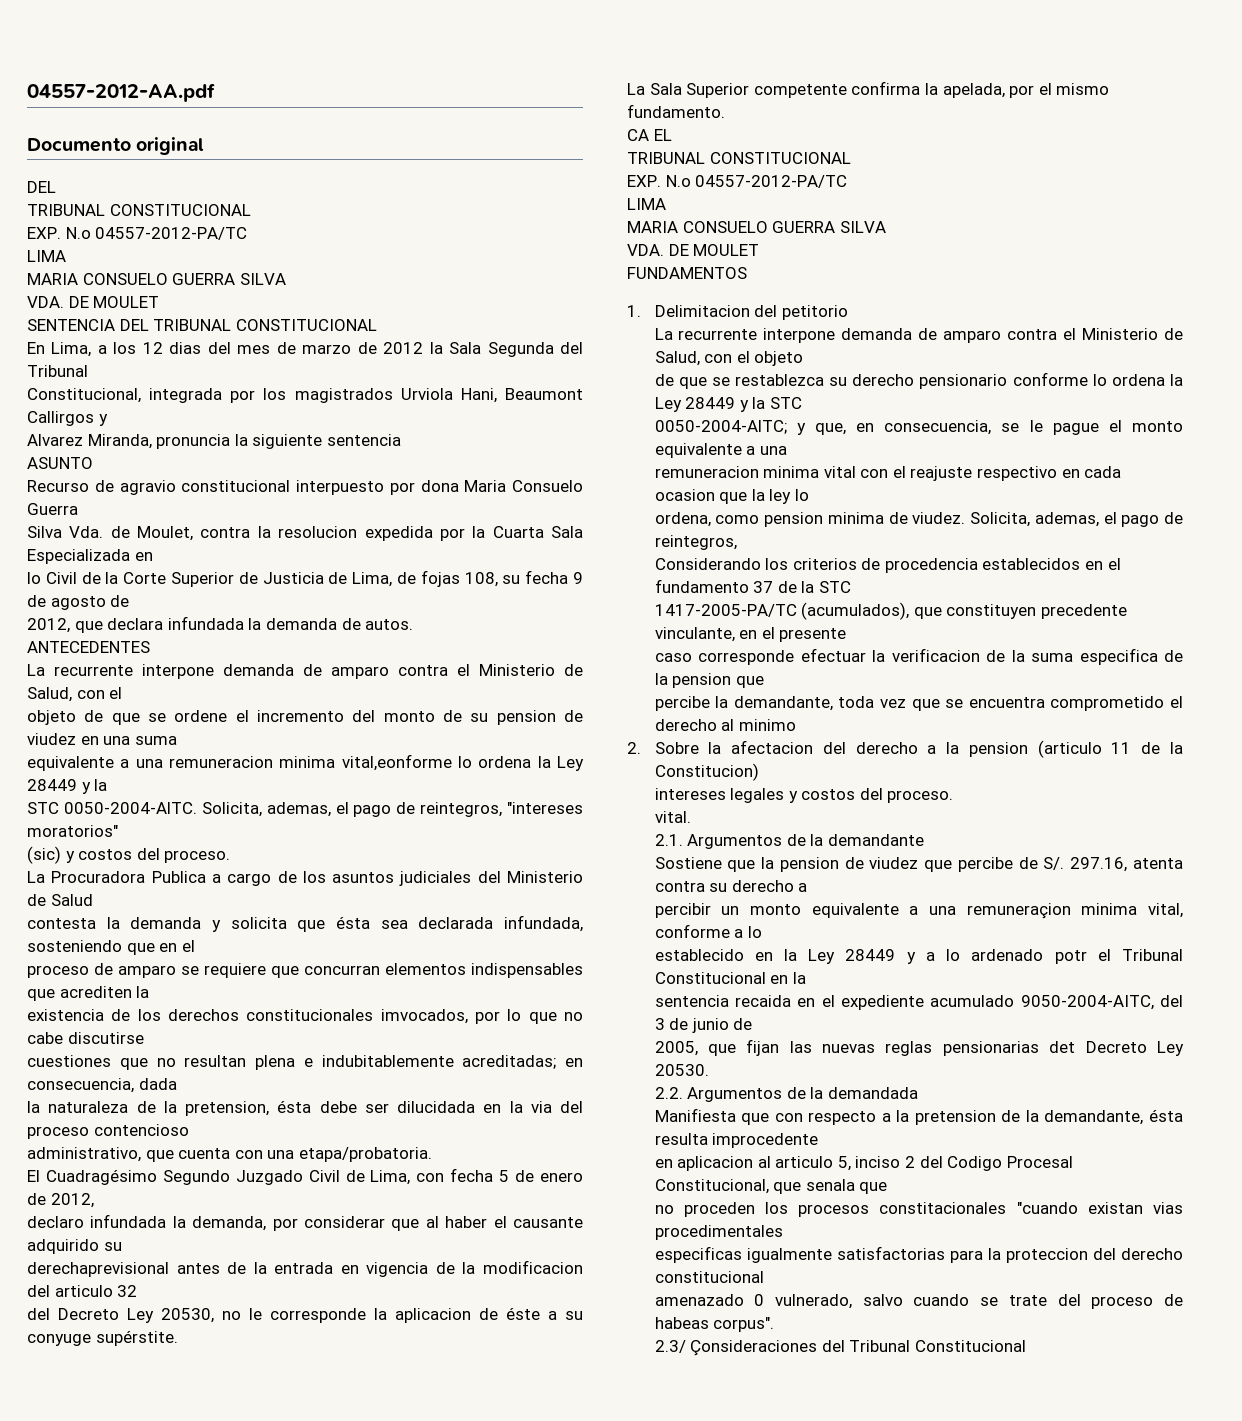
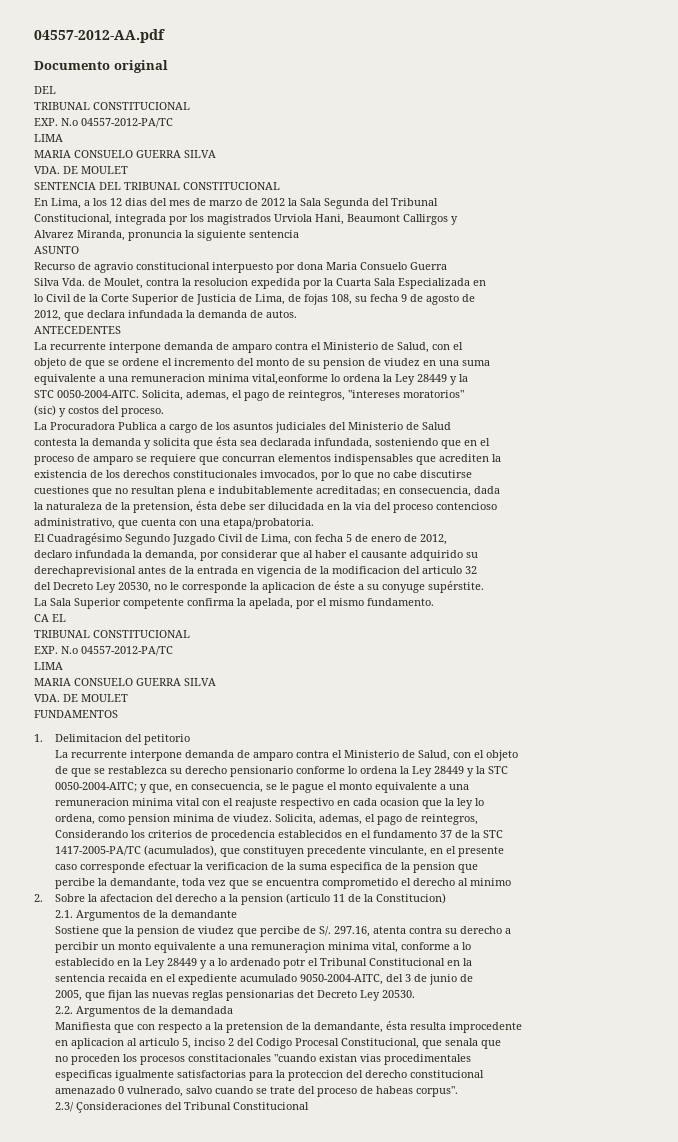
[654,788,954,803] [654,811,691,823] // intereses legales y costos del proceso. // vital. -> (447, 898) none

